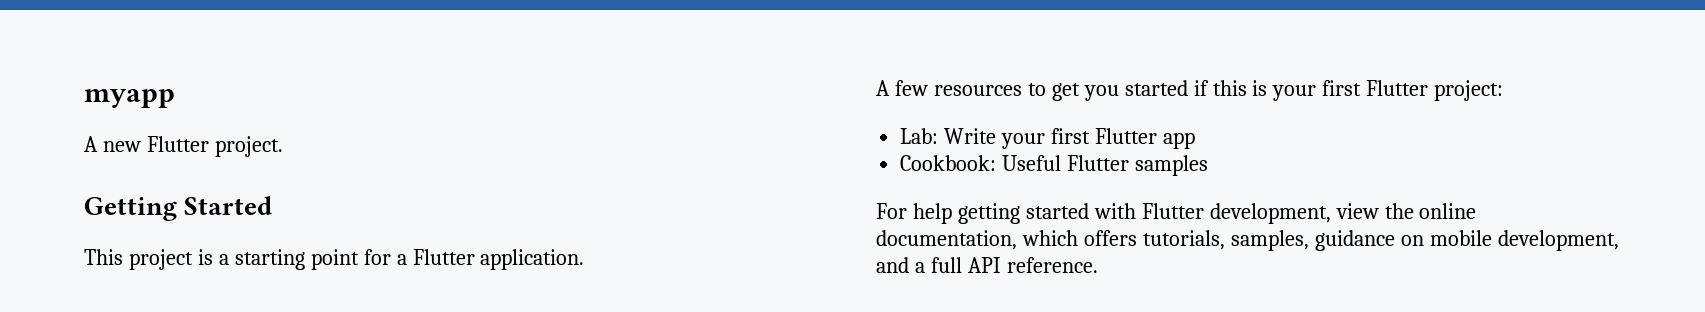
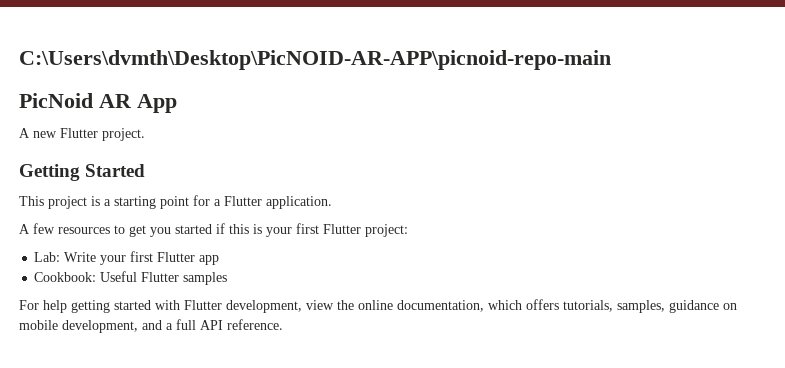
[84,89,175,108] myapp -> [19,50,611,70] [19,93,177,113] C:\Users\dvmth\Desktop\PicNOID-AR-APP\picnoid-repo-main // PicNoid AR App

